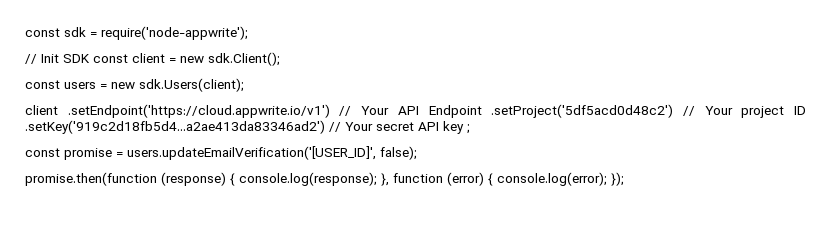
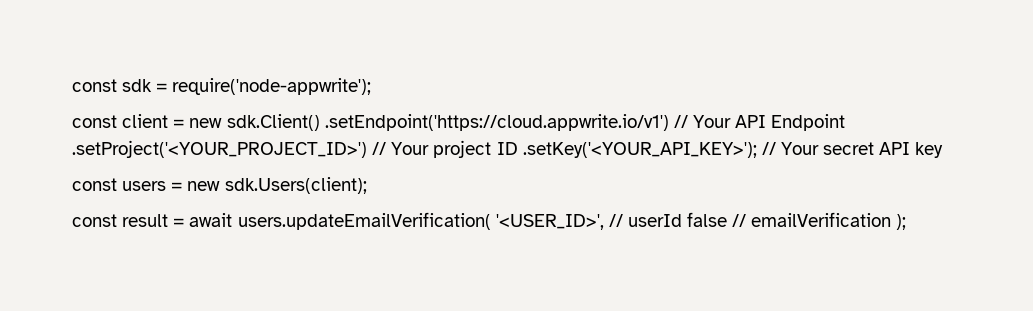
[25,54,90,64] // Init SDK -> (372, 86) none
[208,52,280,66] sdk.Client(); -> [226,114,846,131] [72,140,944,158] sdk.Client() .setEndpoint('https://cloud.appwrite.io/v1') // Your API Endpoint .setProject('<YOUR_PROJECT_ID>') // Your project ID .setKey('<YOUR_API_KEY>'); // Your secret API key
[25,104,807,118] [25,120,470,134] [25,146,417,160] [25,172,624,186] client .setEndpoint('https://cloud.appwrite.io/v1') // Your API Endpoint .setProject('5df5acd0d48c2') // Your project ID .setKey('919c2d18fb5d4...a2ae413da83346ad2') // Your secret API key ; // const promise = users.updateEmailVerification('[USER_ID]', false); // promise.then(function (response) { console.log(response); }, function (error) { console.log(error); }); -> [72,212,907,230] const result = await users.updateEmailVerification( '<USER_ID>', // userId false // emailVerification );

